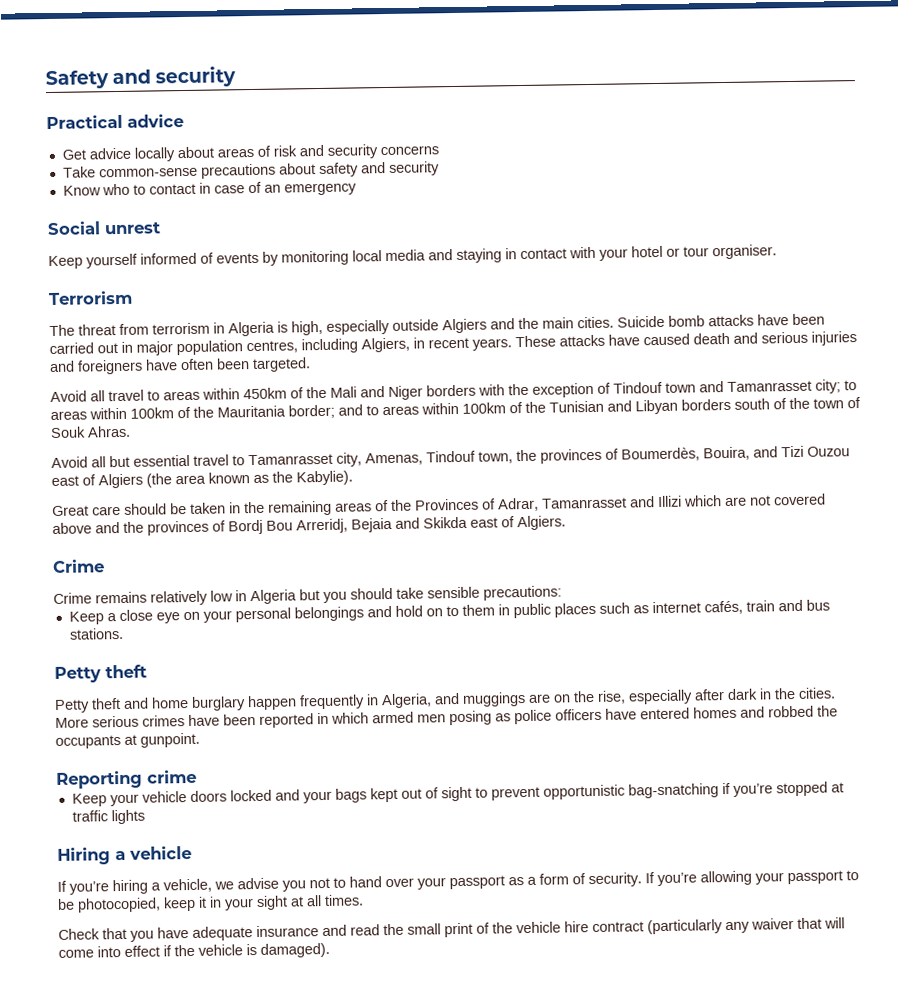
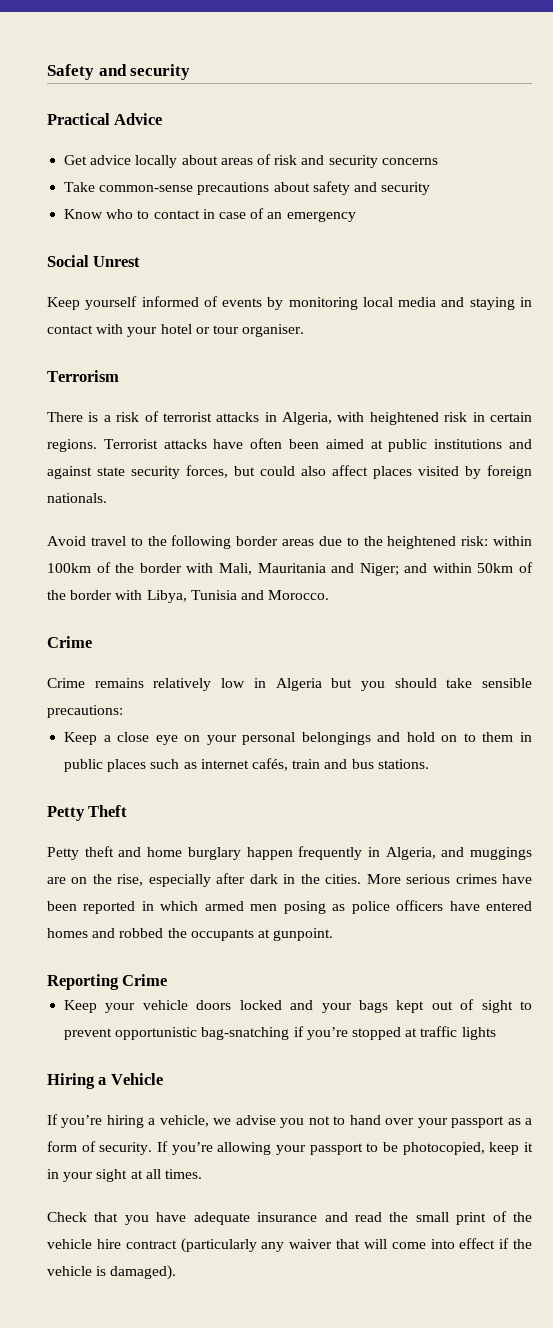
[127,114,184,128] advice -> [114,113,163,125] Advice
[104,221,161,235] unrest -> [93,256,141,267] Unrest
[49,313,825,337] [49,331,857,356] [49,357,311,375] [50,379,857,403] [50,396,861,421] [50,425,131,439] [51,445,850,469] [51,470,353,489] [52,493,826,516] [52,515,566,536] The threat from terrorism in Algeria is high, especially outside Algiers and the main cities. Suicide bomb attacks have been carried out in major population centres, including Algiers, in recent years. These attacks have caused death and serious injuries and foreigners have often been targeted. // Avoid all travel to areas within 450km of the Mali and Niger borders with the exception of Tindouf town and Tamanrasset city; to areas within 100km of the Mauritania border; and to areas within 100km of the Tunisian and Libyan borders south of the town of Souk Ahras. // Avoid all but essential travel to Tamanrasset city, Amenas, Tindouf town, the provinces of Boumerdès, Bouira, and Tizi Ouzou east of Algiers (the area known as the Kabylie). // Great care should be taken in the remaining areas of the Provinces of Adrar, Tamanrasset and Illizi which are not covered above and the provinces of Bordj Bou Arreridj, Bejaia and Skikda east of Algiers. -> [47,411,532,425] [47,438,532,452] [47,465,532,479] [47,493,107,503] [47,535,532,549] [47,562,533,576] [47,590,330,603] There is a risk of terrorist attacks in Algeria, with heightened risk in certain regions. Terrorist attacks have often been aimed at public institutions and against state security forces, but could also affect places visited by foreign nationals. // Avoid travel to the following border areas due to the heightened risk: within 100km of the border with Mali, Mauritania and Niger; and within 50km of the border with Libya, Tunisia and Morocco.
[105,664,147,679] theft -> [88,805,128,817] Theft
[147,769,197,784] crime -> [122,974,168,986] Crime
[129,845,192,860] vehicle -> [110,1073,163,1085] Vehicle

